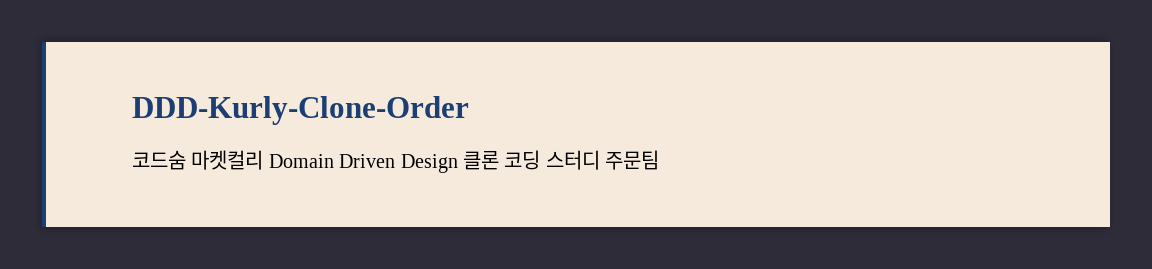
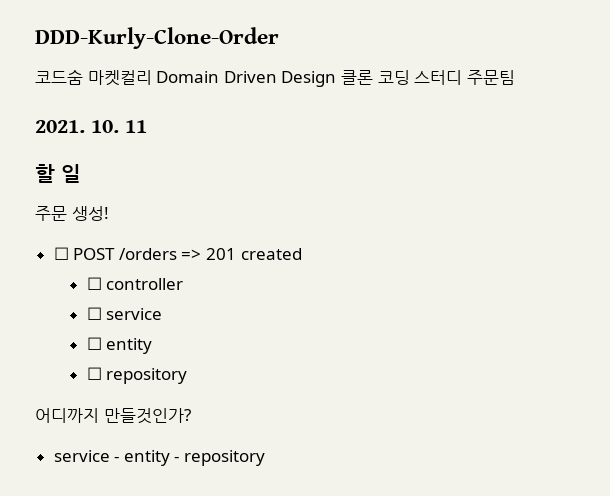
(660, 160) none -> [35,120,147,133] [35,164,81,183] [35,206,109,221] [53,247,302,260] [86,277,184,290] [86,307,163,320] [86,337,153,354] [86,367,188,384] [35,408,191,424] [53,450,266,466] // 2021. 10. 11 // 할 일 // 주문 생성! // ☐ POST /orders => 201 created // ☐ controller // ☐ service // ☐ entity // ☐ repository // 어디까지 만들것인가? // service - entity - repository

